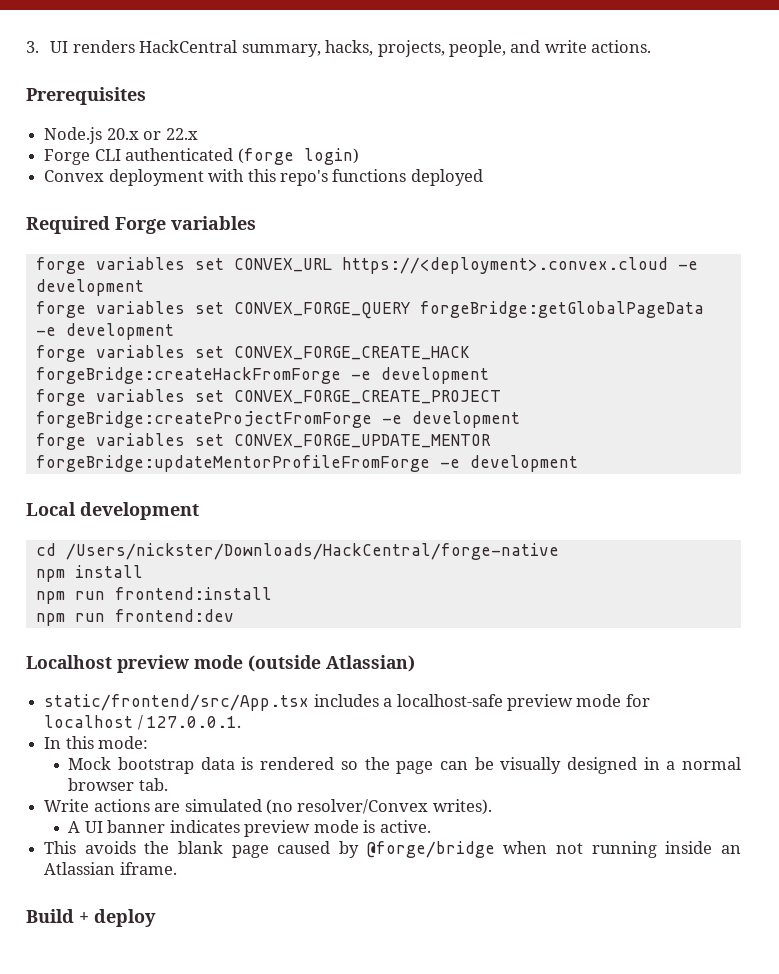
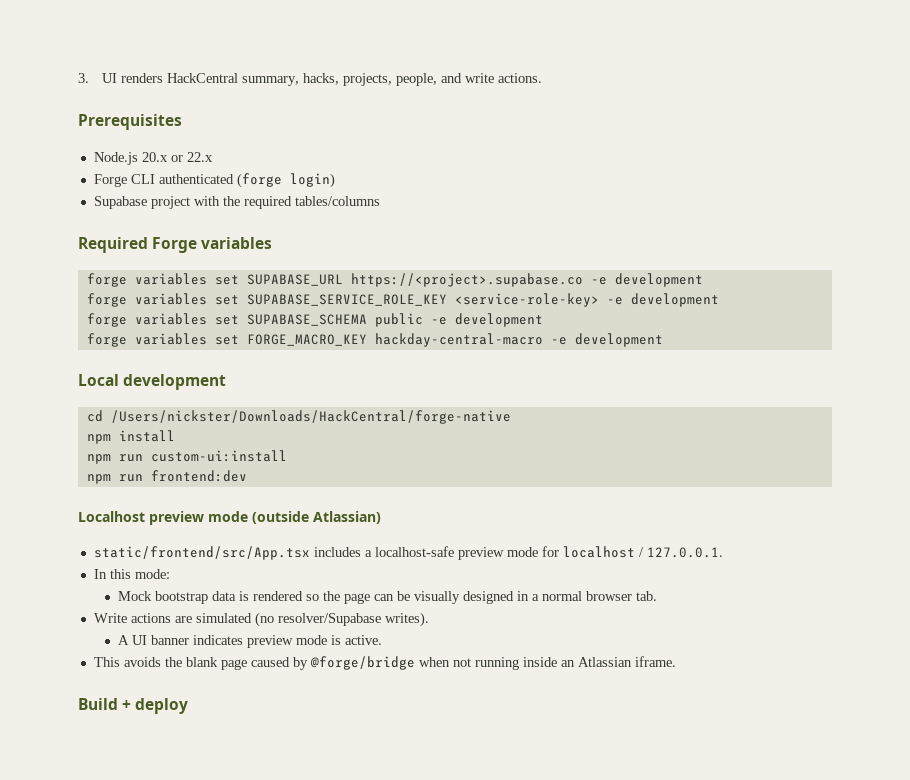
[44,169,483,186] Convex deployment with this repo's functions deployed -> [93,196,380,209] Supabase project with the required tables/columns
[233,257,698,274] [35,279,144,296] [35,301,704,319] [35,323,174,340] [35,345,470,362] [35,367,489,384] [35,389,501,406] [35,411,520,428] [35,433,491,450] [35,455,430,472] CONVEX_URL https://<deployment>.convex.cloud -e development // forge variables set CONVEX_FORGE_QUERY forgeBridge:getGlobalPageData -e development // forge variables set CONVEX_FORGE_CREATE_HACK forgeBridge:createHackFromForge -e development // forge variables set CONVEX_FORGE_CREATE_PROJECT forgeBridge:createProjectFromForge -e development // forge variables set CONVEX_FORGE_UPDATE_MENTOR forgeBridge:updateMentorProfileFromForge -> [246,273,703,287] [86,293,719,307] [86,313,543,327] [86,333,543,347] SUPABASE_URL https://<project>.supabase.co -e development // forge variables set SUPABASE_SERVICE_ROLE_KEY <service-role-key> -e development // forge variables set SUPABASE_SCHEMA public -e development // forge variables set FORGE_MACRO_KEY hackday-central-macro
[114,587,272,600] frontend:install -> [150,450,287,462] custom-ui:install
[297,799,429,814] resolver/Convex -> [277,613,381,626] resolver/Supabase

